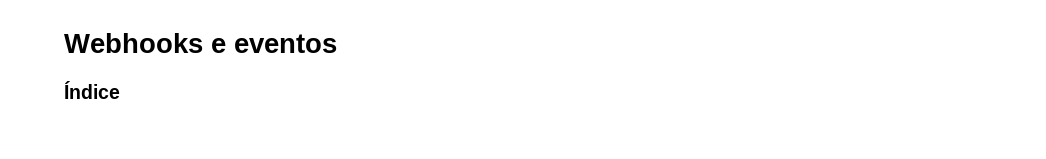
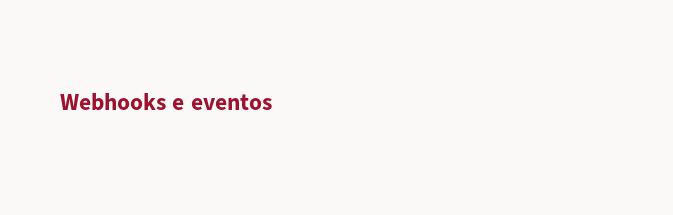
[64,81,120,99] // Índice -> (272, 102) none

